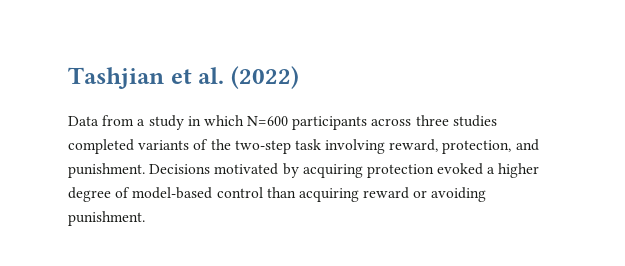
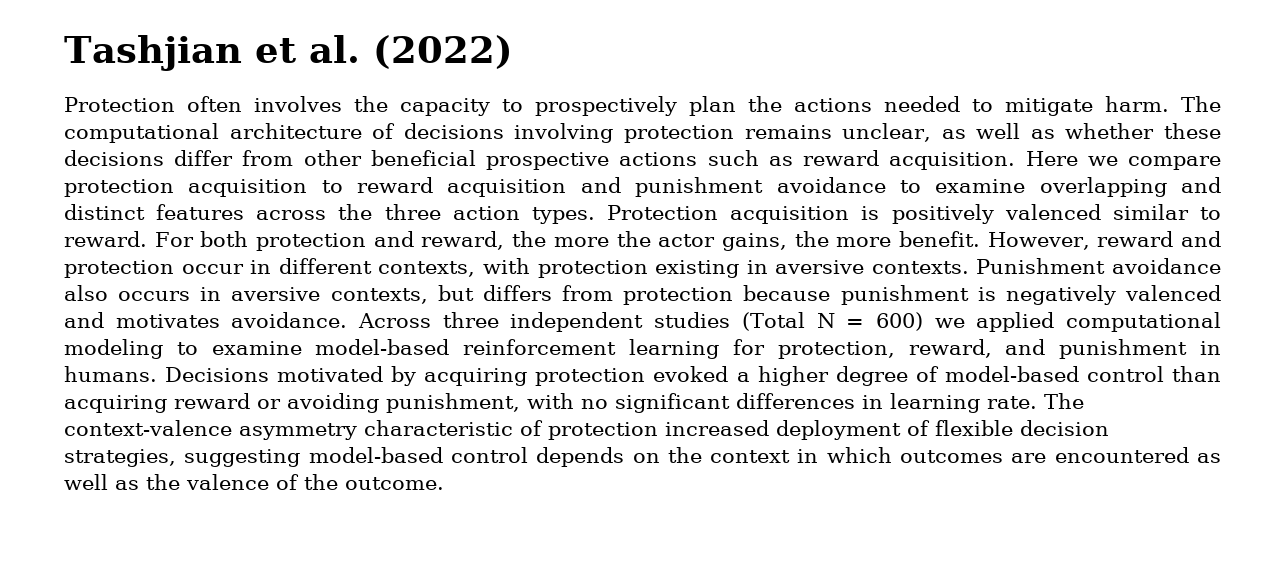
[68,115,497,130] [68,139,539,154] [68,163,145,178] Data from a study in which N=600 participants across three studies completed variants of the two-step task involving reward, protection, and punishment. -> [64,96,1221,116] [64,123,1221,143] [64,150,1222,170] [64,177,1221,197] [64,204,1222,224] [64,231,1221,251] [64,258,1222,278] [64,285,1221,305] [64,312,1222,332] [64,339,1222,359] [64,366,157,382] Protection often involves the capacity to prospectively plan the actions needed to mitigate harm. The computational architecture of decisions involving protection remains unclear, as well as whether these decisions differ from other beneficial prospective actions such as reward acquisition. Here we compare protection acquisition to reward acquisition and punishment avoidance to examine overlapping and distinct features across the three action types. Protection acquisition is positively valenced similar to reward. For both protection and reward, the more the actor gains, the more benefit. However, reward and protection occur in different contexts, with protection existing in aversive contexts. Punishment avoidance also occurs in aversive contexts, but differs from protection because punishment is negatively valenced and motivates avoidance. Across three independent studies (Total N = 600) we applied computational modeling to examine model-based reinforcement learning for protection, reward, and punishment in humans.
[68,211,145,226] punishment. -> [386,393,1084,413] [64,420,1109,440] [64,447,1221,467] [64,474,444,490] punishment, with no significant differences in learning rate. The context-valence asymmetry characteristic of protection increased deployment of flexible decision strategies, suggesting model-based control depends on the context in which outcomes are encountered as well as the valence of the outcome.

